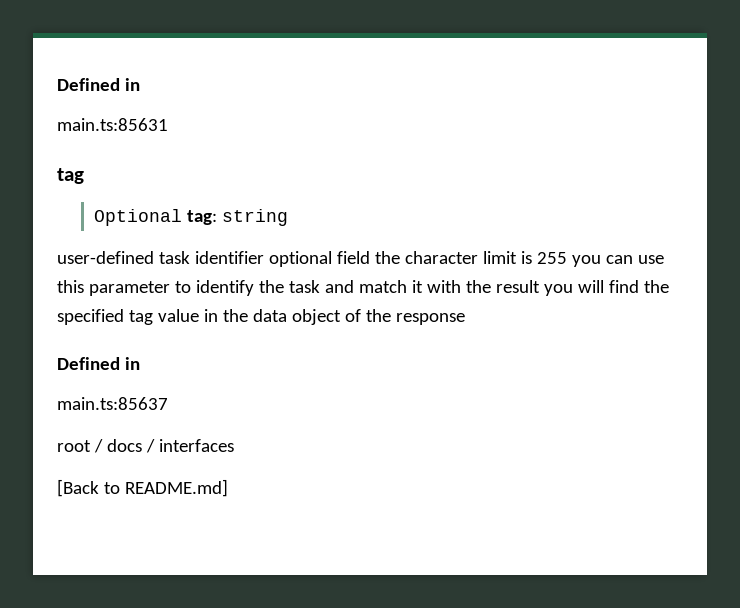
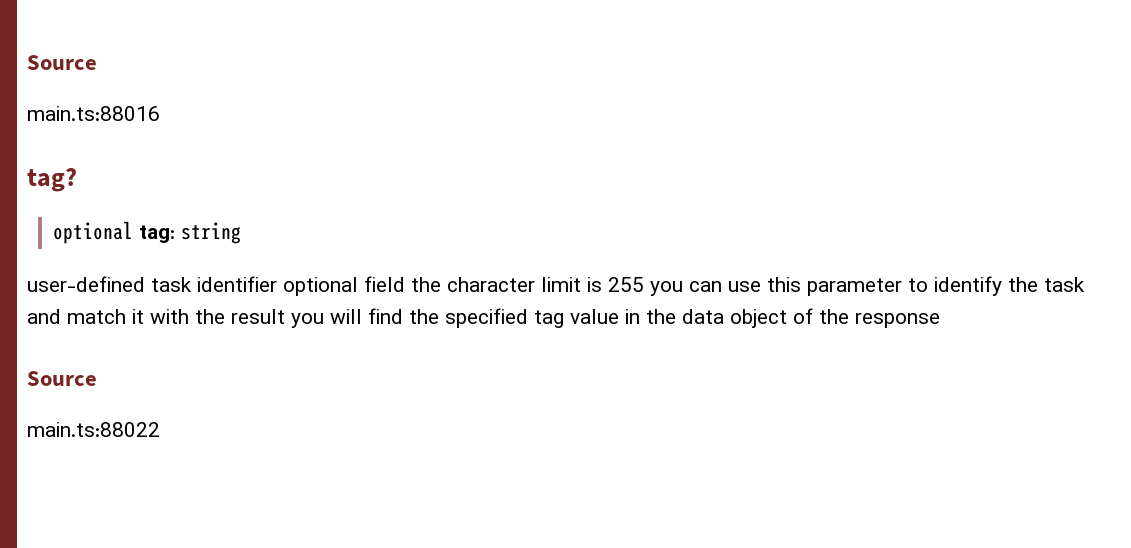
[57,78,140,91] [57,118,168,131] [57,168,84,184] [93,209,182,226] Defined in // main.ts:85631 // tag // Optional -> [27,55,97,70] [27,106,160,121] [27,168,77,192] [53,221,134,244] Source // main.ts:88016 // tag? // optional
[57,357,140,370] [57,397,168,410] [57,439,234,453] [57,479,228,497] Defined in // main.ts:85637 // root / docs / interfaces // [Back to README.md] -> [27,371,97,386] [27,422,160,437] Source // main.ts:88022

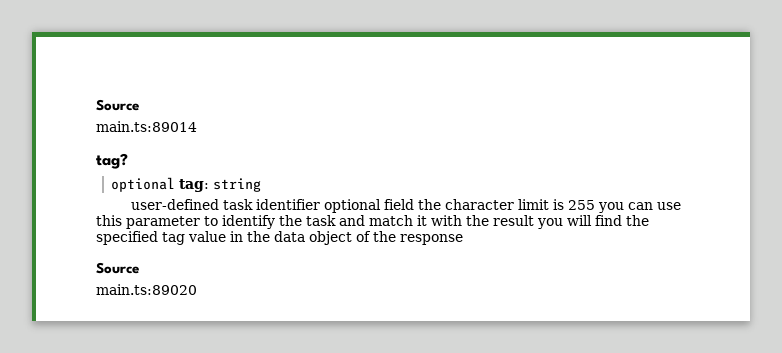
[27,55,97,70] [27,106,160,121] Source // main.ts:88016 -> [96,99,139,111] [96,121,197,132] Source // main.ts:89014
[27,422,160,437] main.ts:88022 -> [96,284,197,295] main.ts:89020

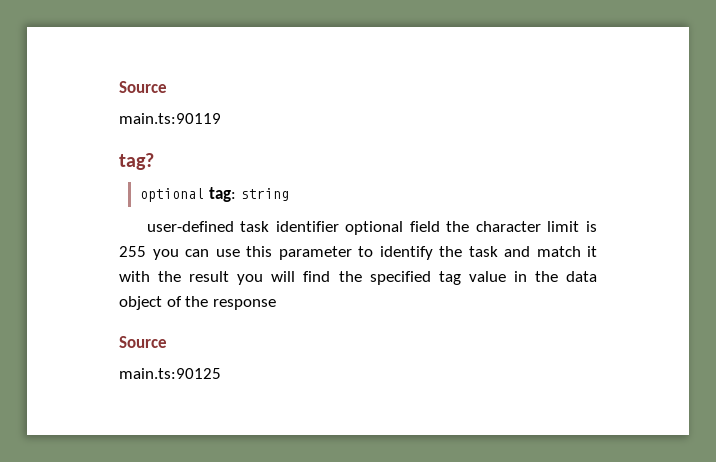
[96,99,139,111] [96,121,197,132] Source // main.ts:89014 -> [119,81,167,93] [119,113,221,124] Source // main.ts:90119
[96,284,197,295] main.ts:89020 -> [119,368,221,379] main.ts:90125

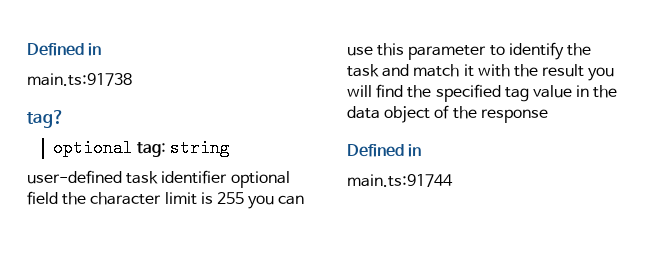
[119,81,167,93] [119,113,221,124] Source // main.ts:90119 -> [27,43,102,56] [27,73,132,86] Defined in // main.ts:91738
[119,336,167,348] [119,368,221,379] Source // main.ts:90125 -> [347,144,422,157] [347,174,453,187] Defined in // main.ts:91744

